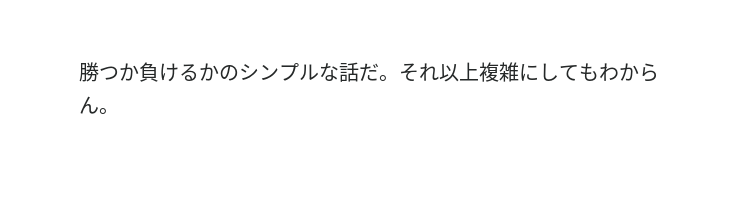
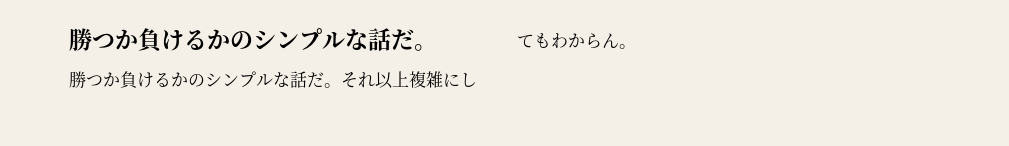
[79,62,399,82] 勝つか負けるかのシンプルな話だ。 -> [69,28,437,53] [69,71,341,89] 勝つか負けるかのシンプルな話だ。 // 勝つか負けるかのシンプルな話だ。

